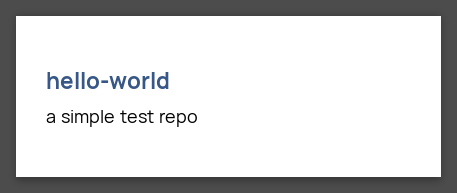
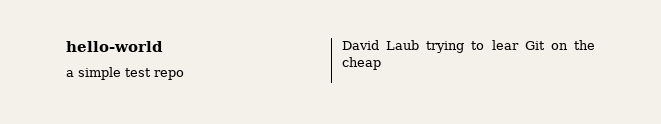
(198, 119) none -> [342,40,595,53] [342,57,381,70] // David Laub trying to lear Git on the cheap

